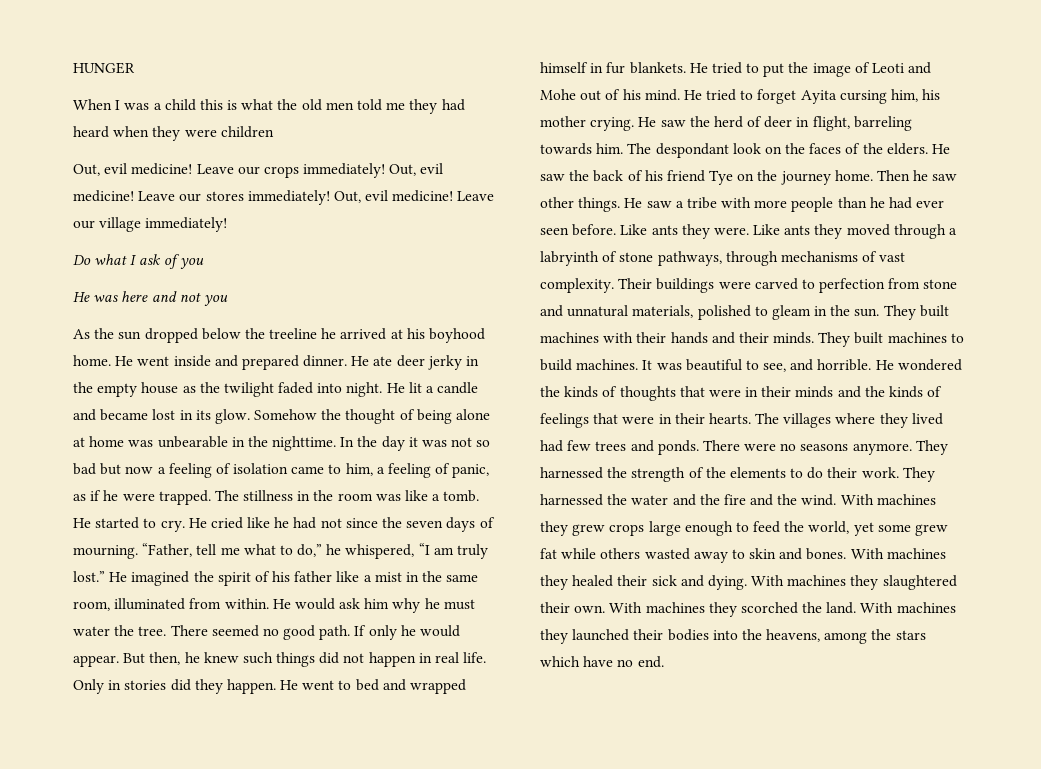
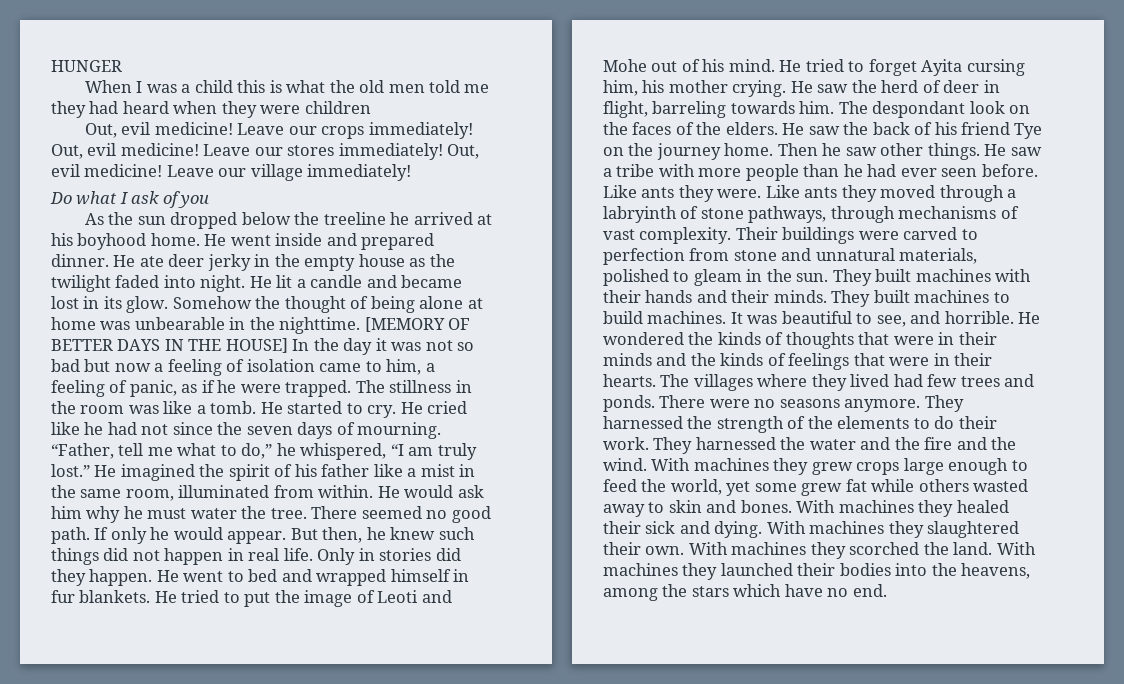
[73,291,228,306] // He was here and not you -> (210, 201) none
(337, 443) none -> [364,317,471,332] [51,338,288,353] [MEMORY OF BETTER DAYS IN THE HOUSE]

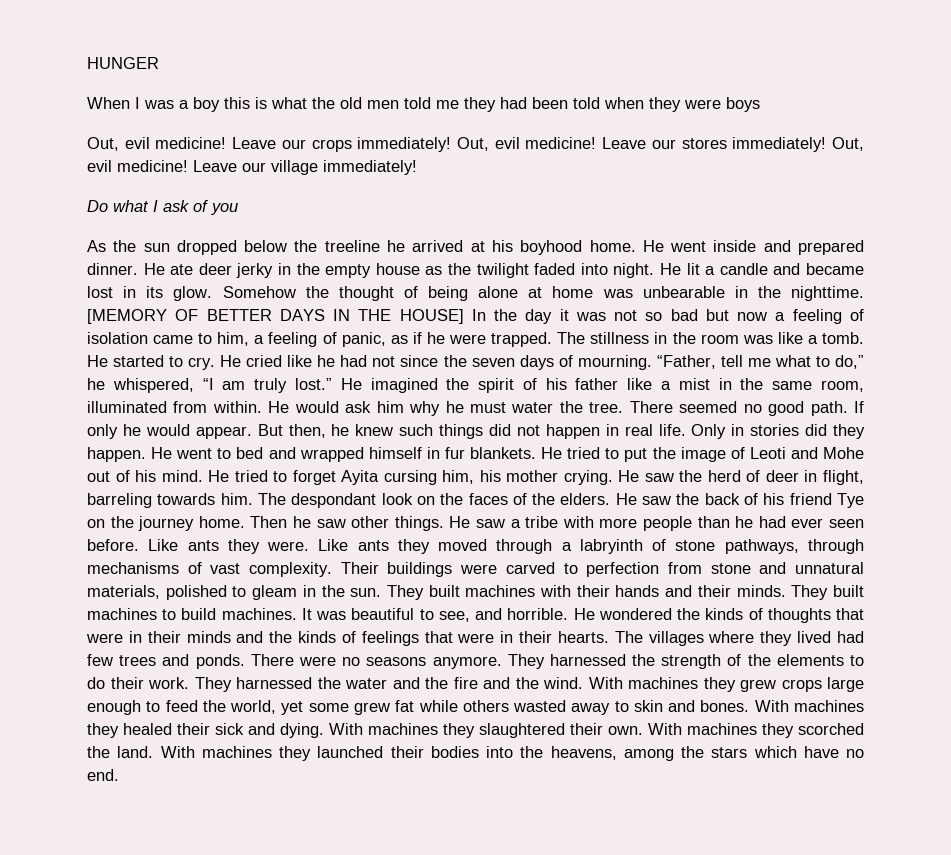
[194,80,233,93] child -> [193,97,220,112] boy
[122,101,169,114] heard -> [532,97,600,109] been told
[304,101,371,114] children -> [726,97,760,112] boys

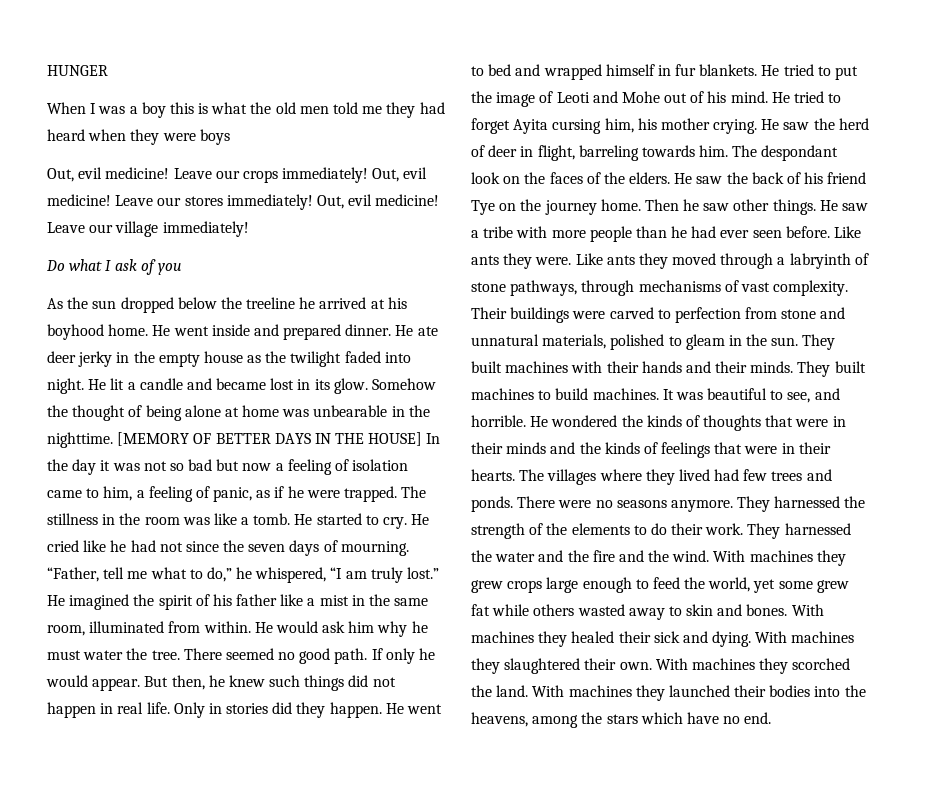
[532,97,600,109] been told -> [47,129,85,141] heard

